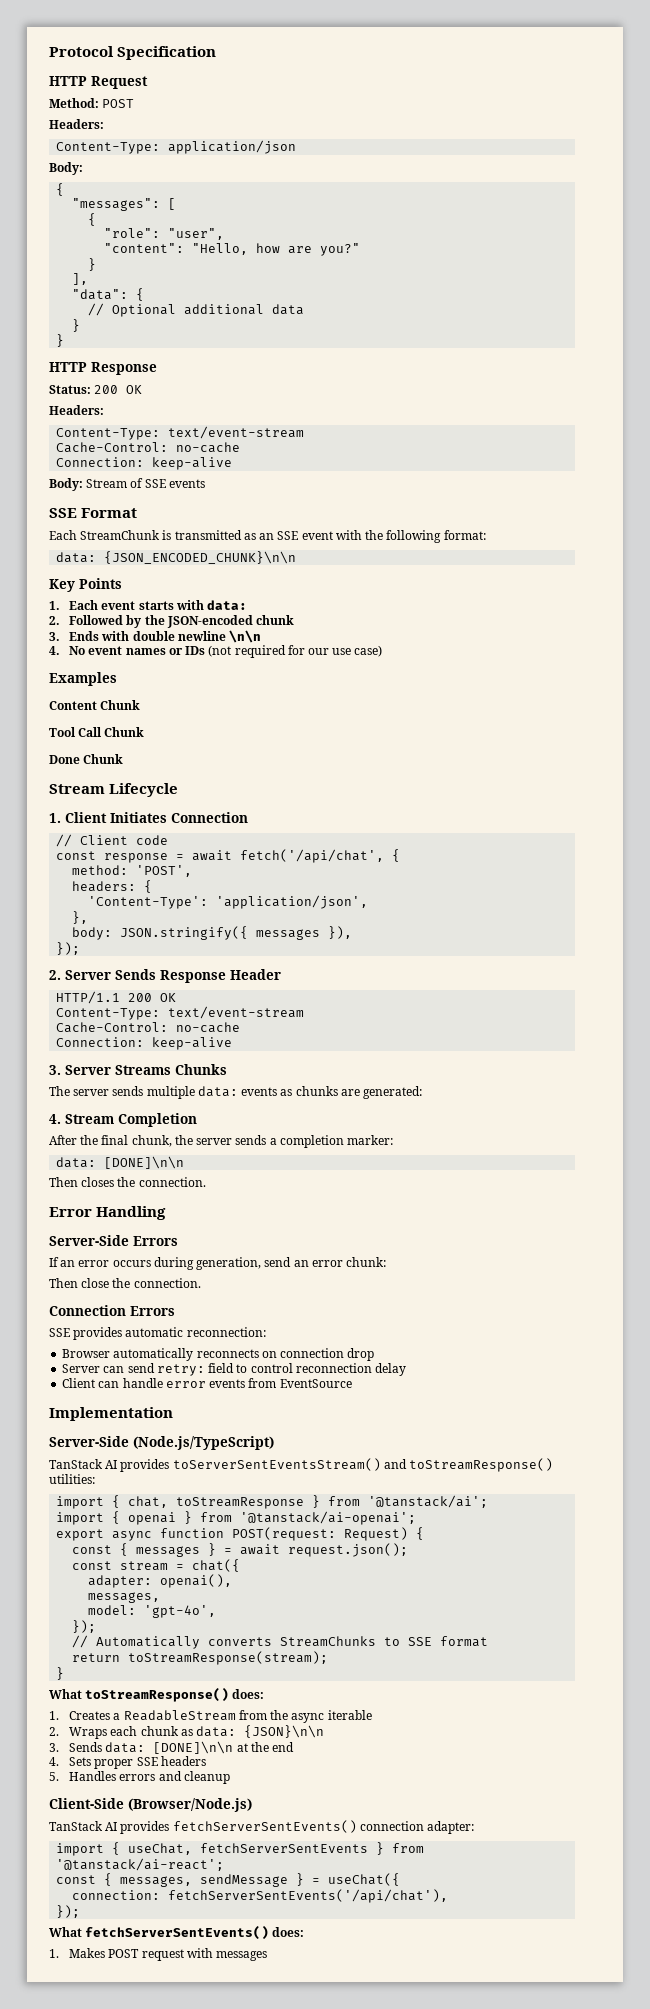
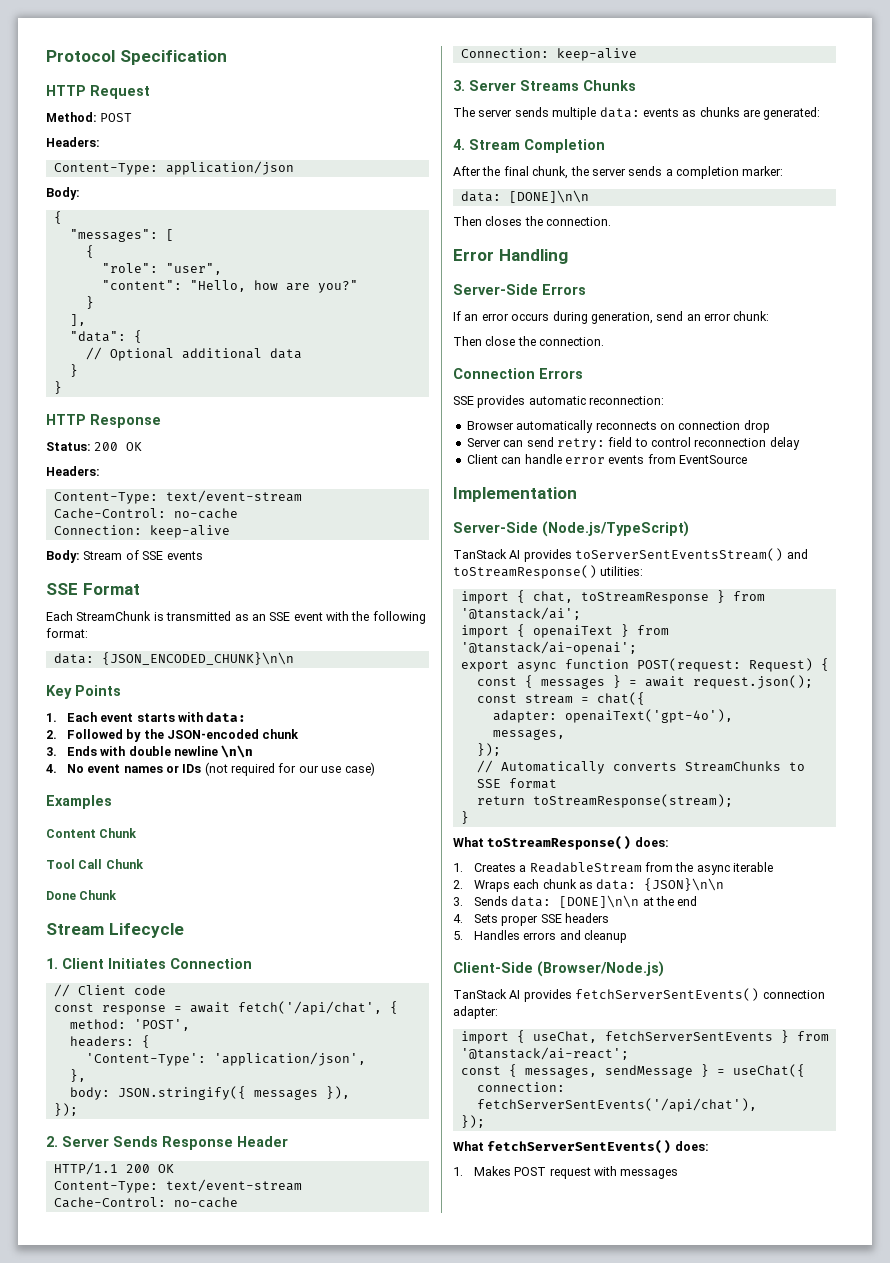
[128,1512,177,1525] openai -> [532,625,613,638] openaiText
[160,1574,233,1588] [88,1592,161,1603] [88,1605,217,1618] openai(), // messages, // model: 'gpt-4o', -> [564,709,733,723] [492,729,565,740] openaiText('gpt-4o'), // messages,

